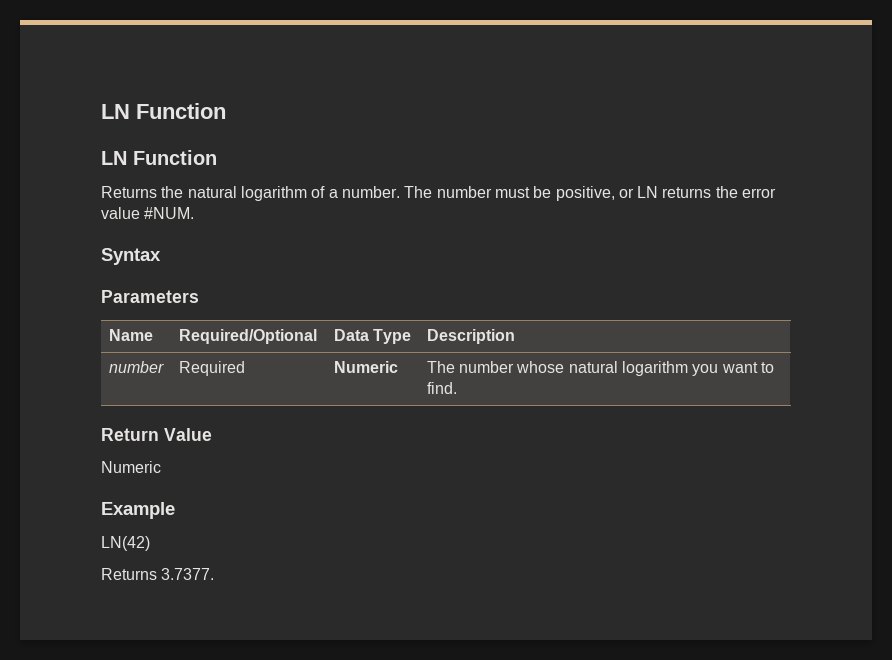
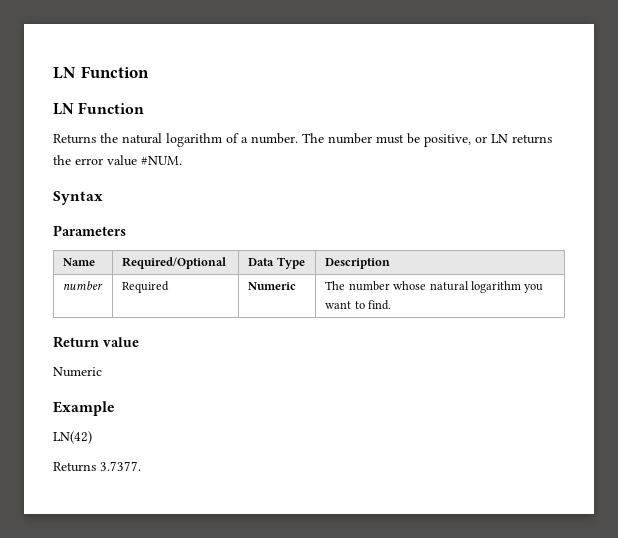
[164,428,212,441] Value -> [103,337,139,347] value

